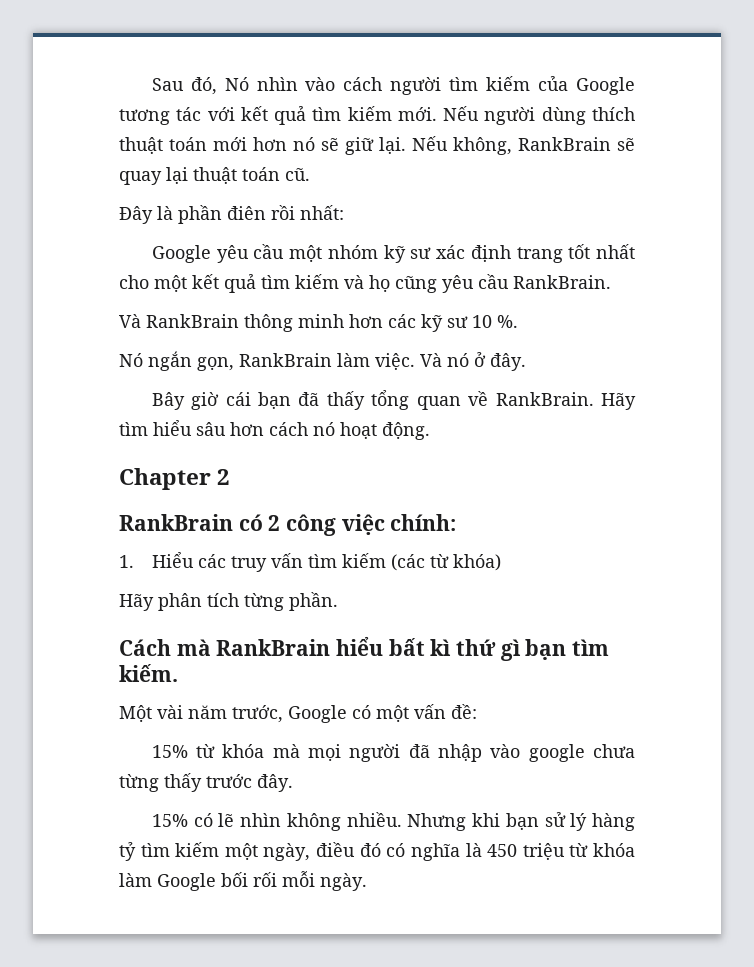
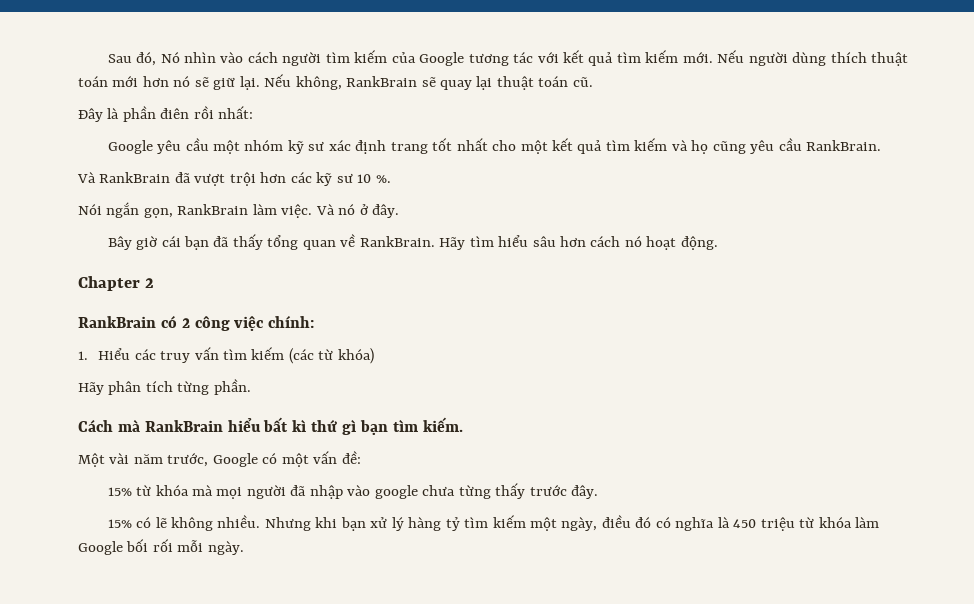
[244,314,344,332] thông minh -> [174,172,256,186] đã vượt trội
[119,353,143,367] Nó -> [78,204,102,215] Nói
[240,813,282,827] nhìn -> (167, 522) none
[544,812,566,827] sử -> [370,517,388,528] xử

